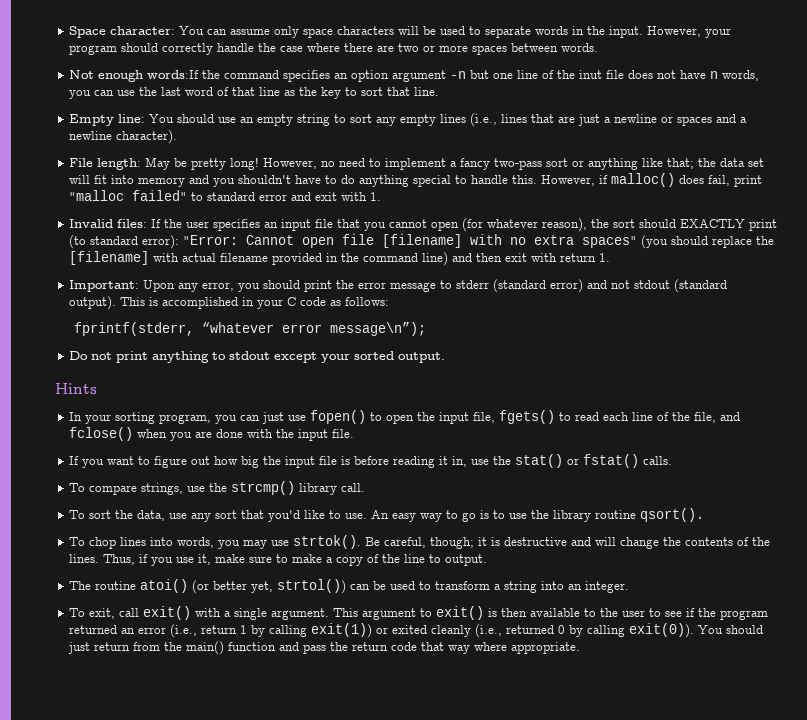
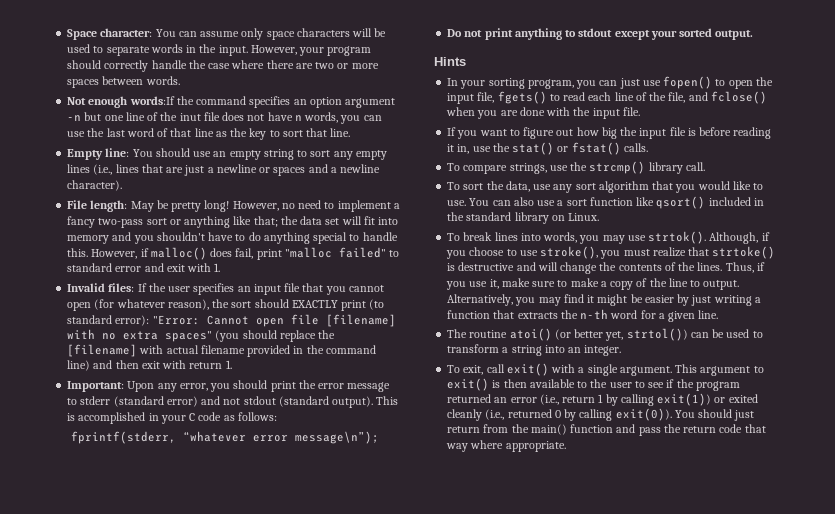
[241,508,705,522] [69,537,117,549] that you'd like to use. An easy way to go is to use the library routine qsort(). // To chop -> [598,181,764,193] [447,196,764,209] [447,212,600,224] [447,232,493,241] algorithm that you would like to use. You can also use a sort function like qsort() included in the standard library on Linux. // To break
[365,537,488,549] Be careful, though; it -> [709,232,770,244] [446,246,776,259] Although, if you choose to use stroke(), you must realize that strtoke()
(488, 560) none -> [447,294,761,306] [447,309,719,322] Alternatively, you may find it might be easier by just writing a function that extracts the n-th word for a given line.

